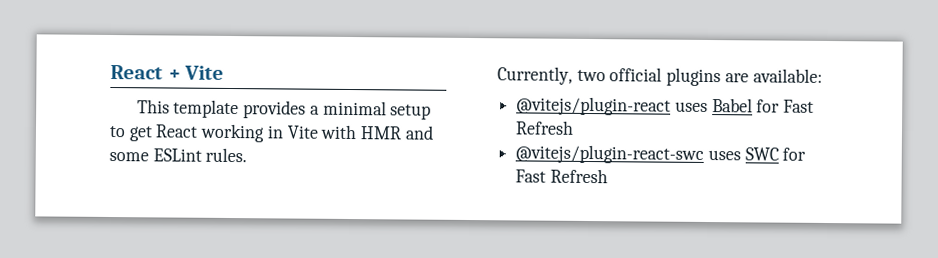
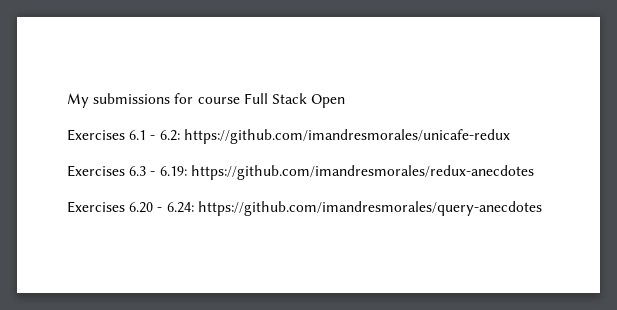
[110,64,225,80] [136,99,432,120] [109,123,434,143] [109,147,248,163] [497,66,823,87] [516,96,815,116] [515,120,575,135] [515,144,807,164] [515,168,608,184] React + Vite // This template provides a minimal setup to get React working in Vite with HMR and some ESLint rules. // Currently, two official plugins are available: // @vitejs/plugin-react uses Babel for Fast Refresh // @vitejs/plugin-react-swc uses SWC for Fast Refresh -> [67,93,346,108] [67,129,510,144] [67,165,534,180] [67,201,542,216] My submissions for course Full Stack Open // Exercises 6.1 - 6.2: https://github.com/imandresmorales/unicafe-redux // Exercises 6.3 - 6.19: https://github.com/imandresmorales/redux-anecdotes // Exercises 6.20 - 6.24: https://github.com/imandresmorales/query-anecdotes

